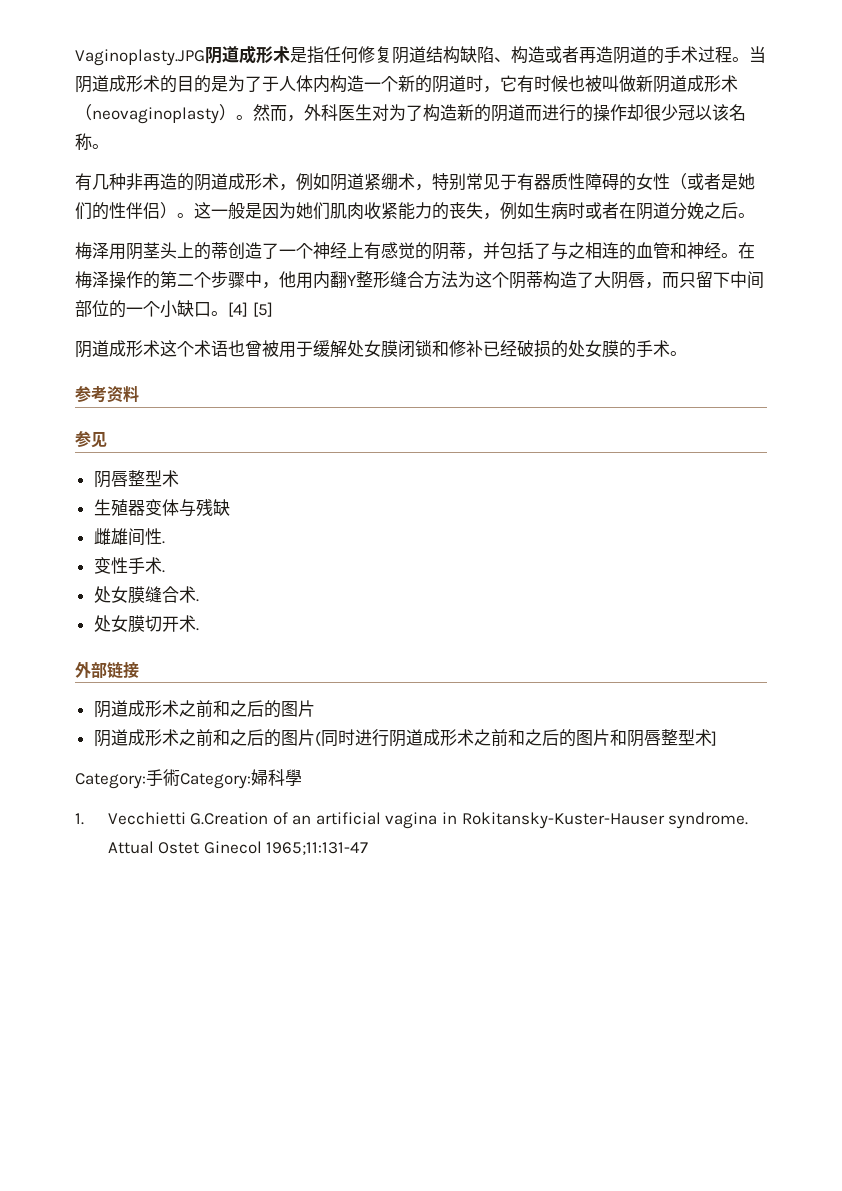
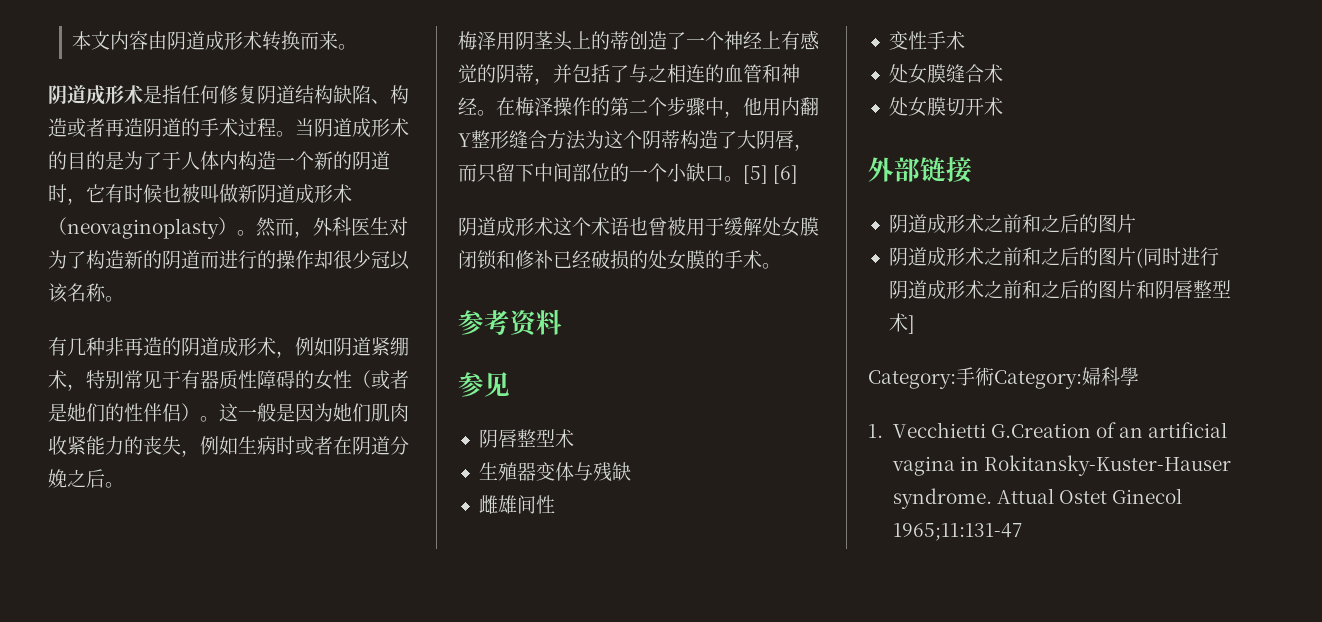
[75,49,205,66] Vaginoplasty.JPG -> [72,31,358,51] 本文内容由阴道成形术转换而来。 //
[228,302,248,317] [4] -> (743, 179) none
(273, 309) none -> [773,165,799,184] [6]
[161,541,165,544] . -> (555, 504) none
[161,570,165,573] . -> (965, 40) none
[195,599,199,602] . -> (1003, 73) none
[195,628,199,631] . -> (1003, 106) none

